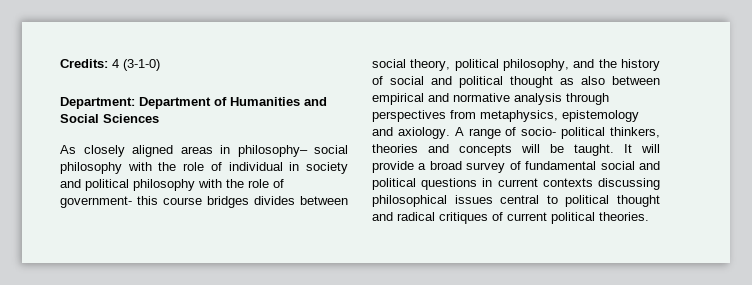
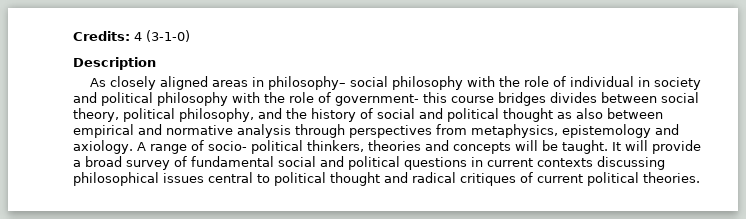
[60,97,327,109] [60,114,159,123] Department: Department of Humanities and Social Sciences -> [73,57,156,70] Description

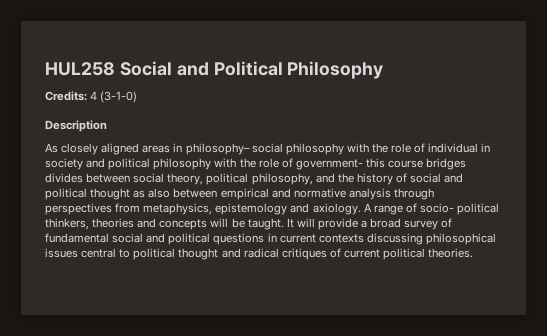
(73, 36) none -> [45,61,384,79] HUL258 Social and Political Philosophy //

